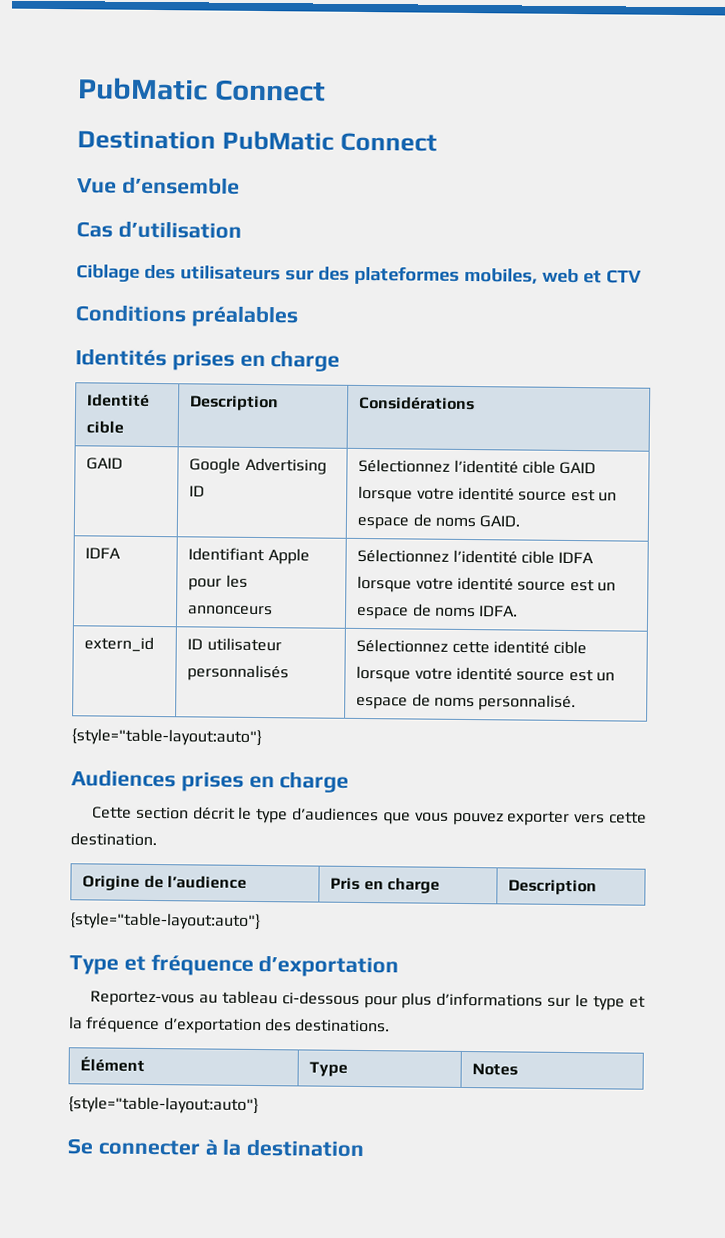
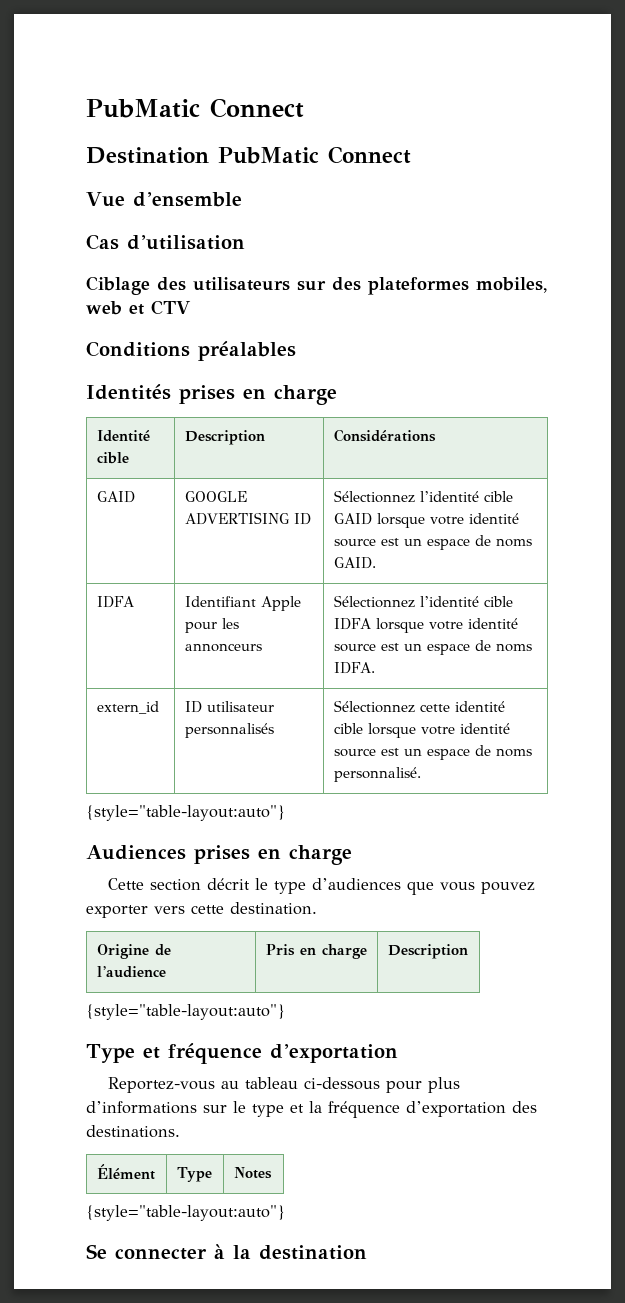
[189,457,327,475] Google Advertising -> [184,491,247,502] [184,512,289,525] GOOGLE ADVERTISING

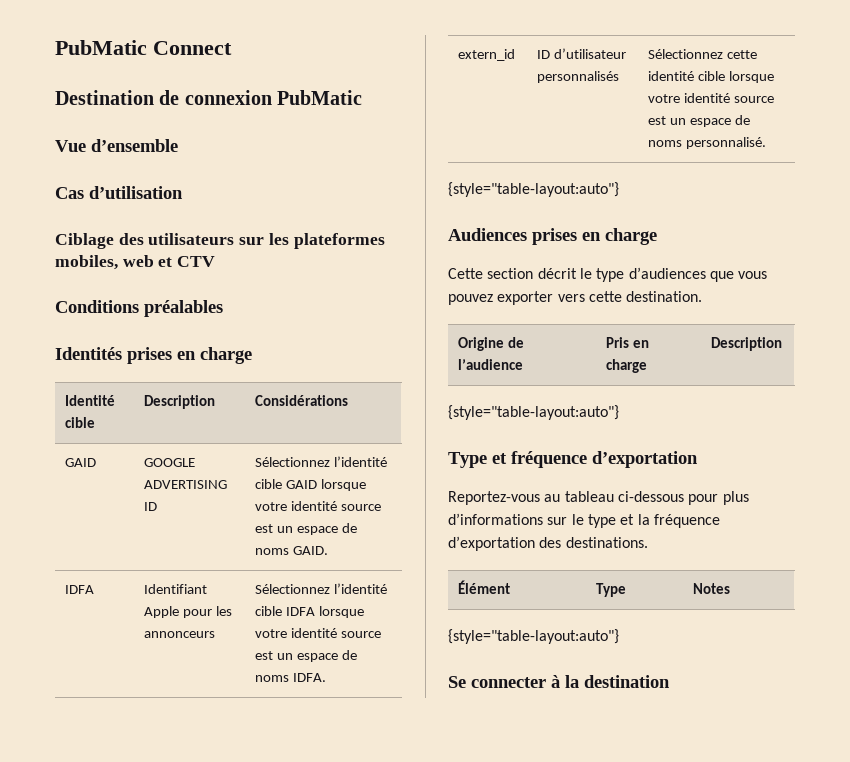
[218,146,411,164] PubMatic Connect -> [159,90,363,105] de connexion PubMatic
[332,277,361,291] des -> [268,233,289,245] les
[206,701,274,712] utilisateur -> [554,48,627,59] d’utilisateur

